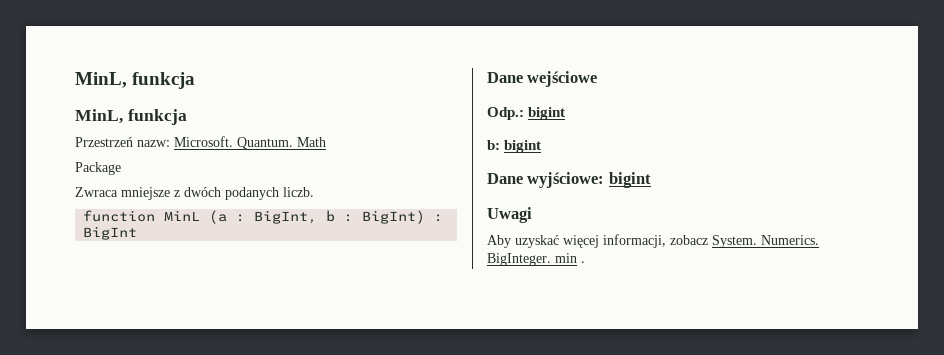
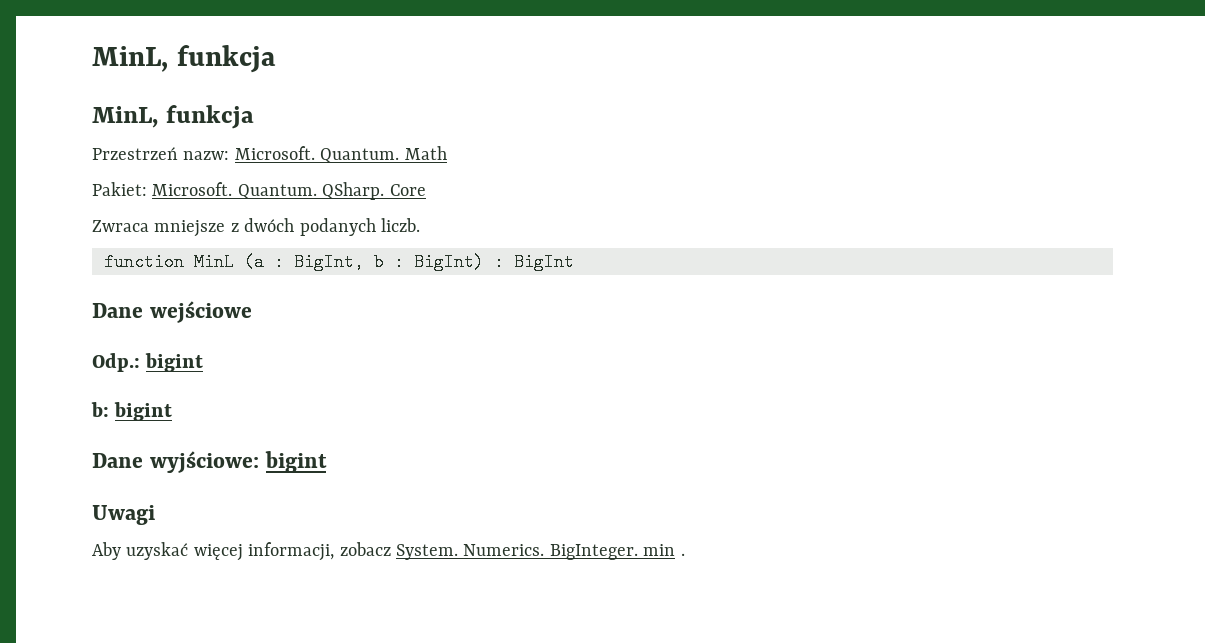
[75,162,121,175] Package -> [92,182,426,200] Pakiet: Microsoft. Quantum. QSharp. Core

